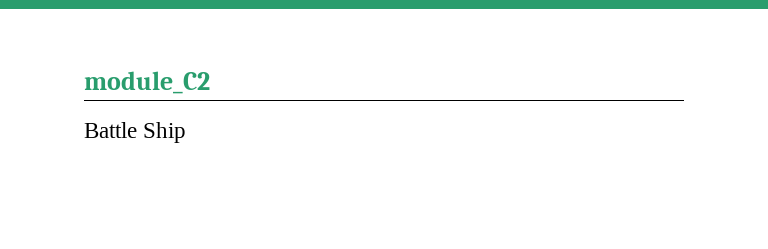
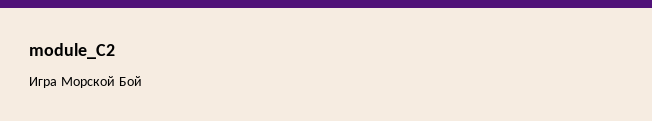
[84,122,187,143] Battle Ship -> [29,76,142,88] Игра Морской Бой

